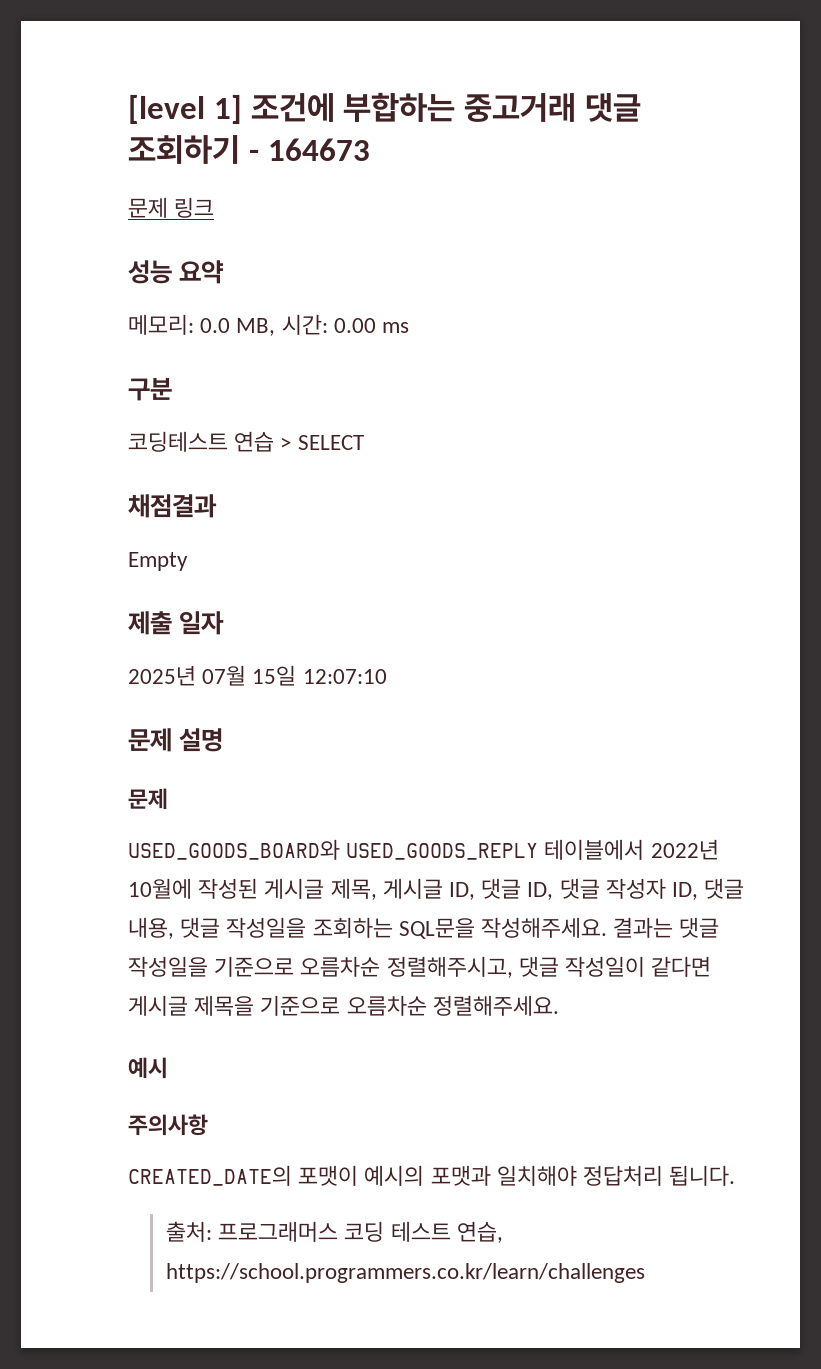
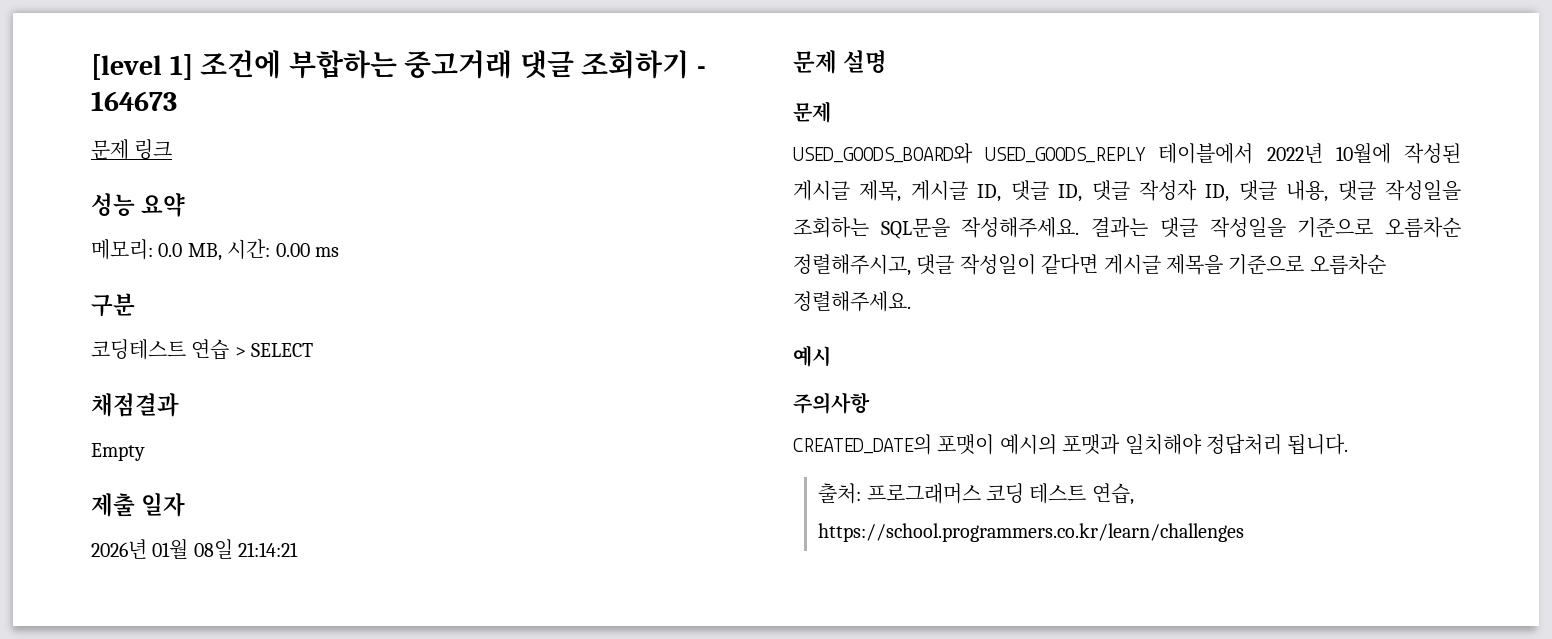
[128,665,387,686] 2025년 07월 15일 12:07:10 -> [91,538,299,559] 2026년 01월 08일 21:14:21

